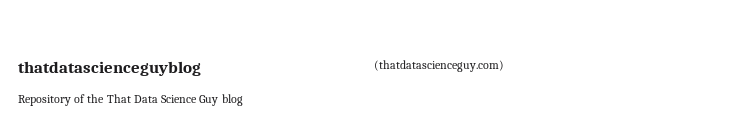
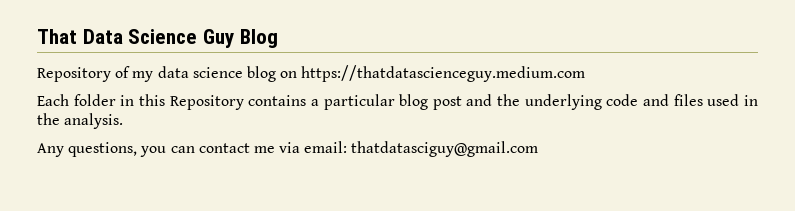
[18,61,201,76] [18,94,243,106] [374,60,504,72] thatdatascienceguyblog // Repository of the That Data Science Guy blog (thatdatascienceguy.com) -> [37,29,278,48] [37,65,586,82] [37,94,758,110] [37,113,124,129] [37,141,539,157] That Data Science Guy Blog // Repository of my data science blog on https://thatdatascienceguy.medium.com // Each folder in this Repository contains a particular blog post and the underlying code and files used in the analysis. // Any questions, you can contact me via email: thatdatasciguy@gmail.com

